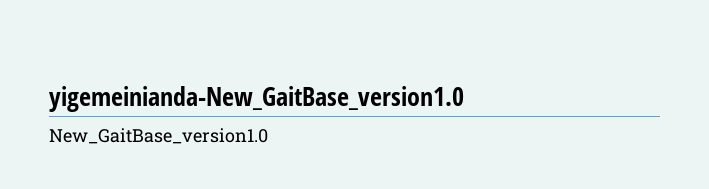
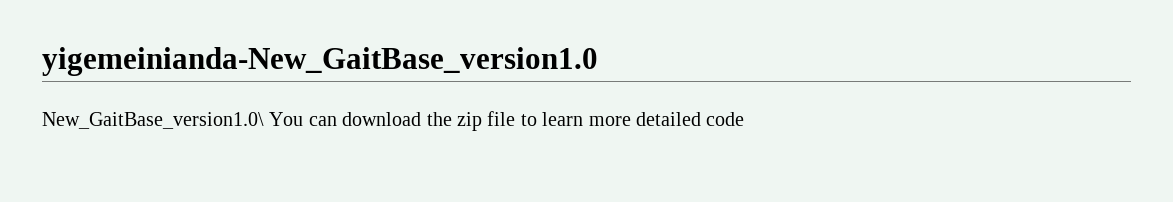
[49,128,268,144] New_GaitBase_version1.0 -> [42,111,745,131] New_GaitBase_version1.0\ You can download the zip file to learn more detailed code

